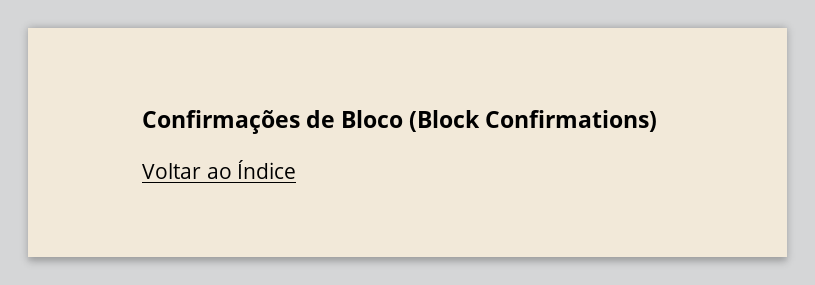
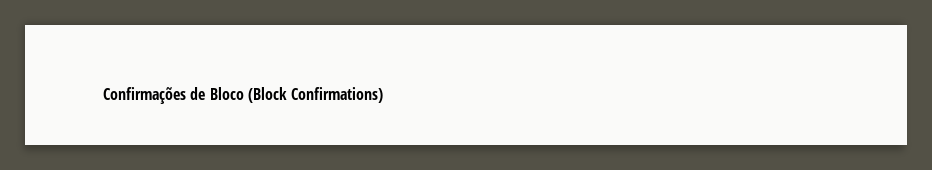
[142,160,297,179] // Voltar ao Índice -> (384, 95) none

